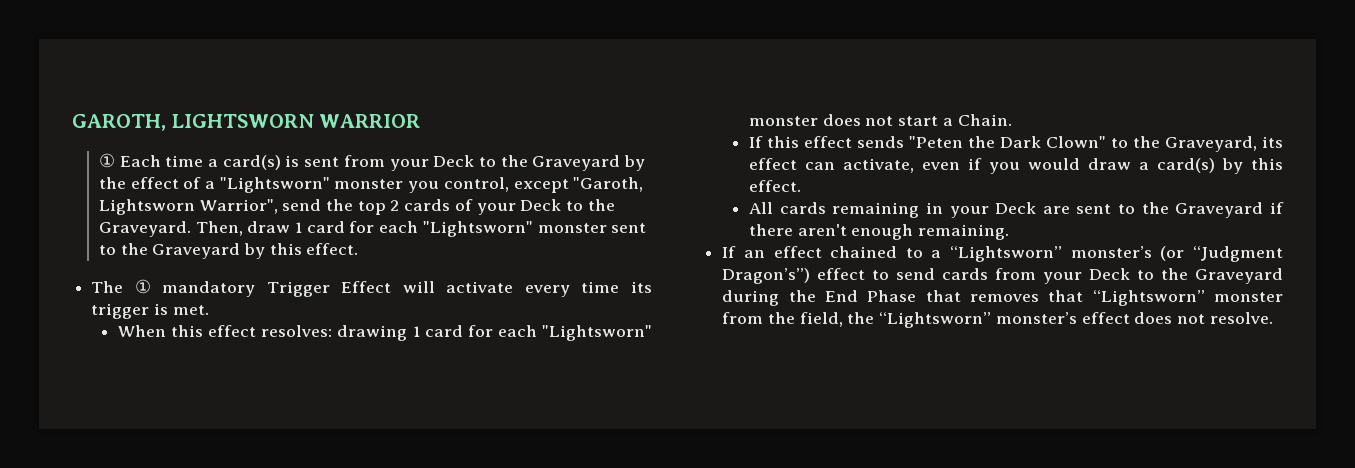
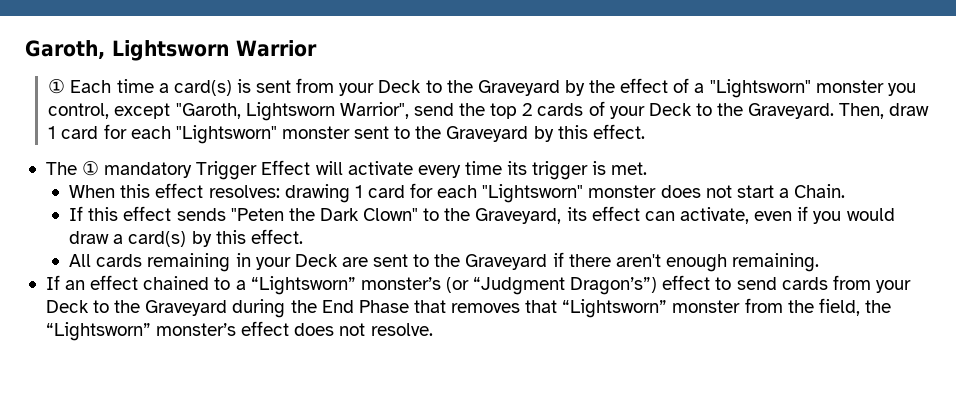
[72,114,421,131] GAROTH, LIGHTSWORN WARRIOR -> [25,40,317,61] Garoth, Lightsworn Warrior

